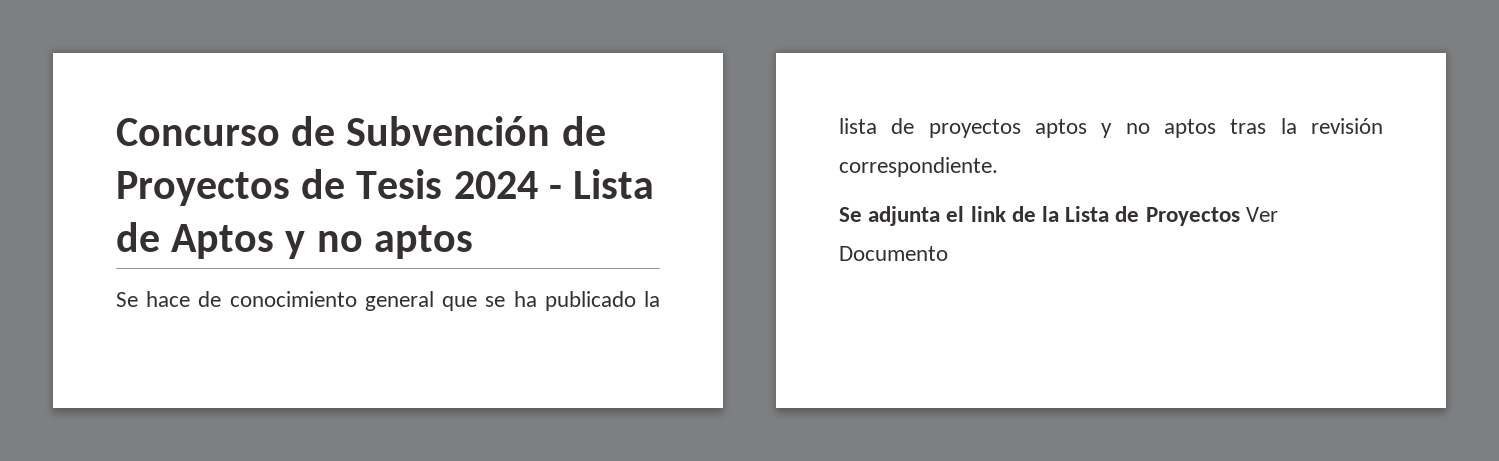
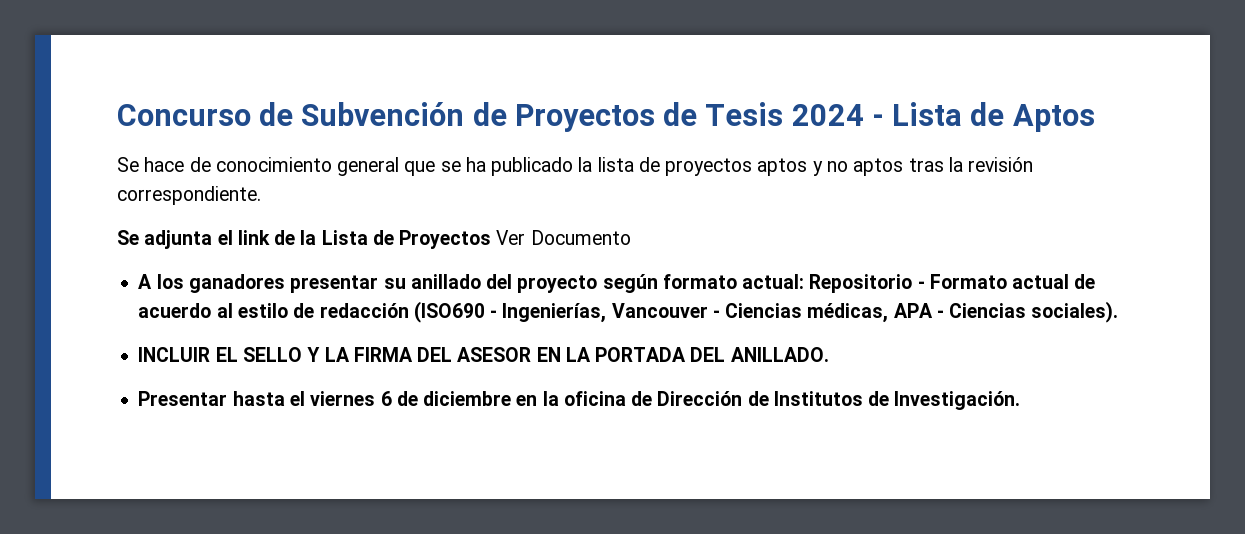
[285,225,473,259] y no aptos -> (1095, 118) none
(948, 253) none -> [138,274,1096,293] [138,301,1119,323] [138,347,829,362] [138,391,1021,410] // A los ganadores presentar su anillado del proyecto según formato actual: Repositorio - Formato actual de acuerdo al estilo de redacción (ISO690 - Ingenierías, Vancouver - Ciencias médicas, APA - Ciencias sociales). // INCLUIR EL SELLO Y LA FIRMA DEL ASESOR EN LA PORTADA DEL ANILLADO. // Presentar hasta el viernes 6 de diciembre en la oficina de Dirección de Institutos de Investigación.

